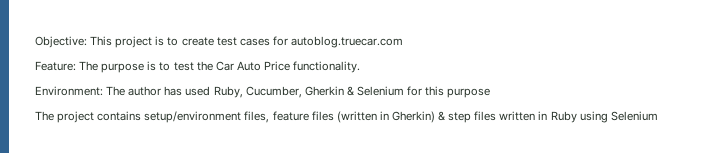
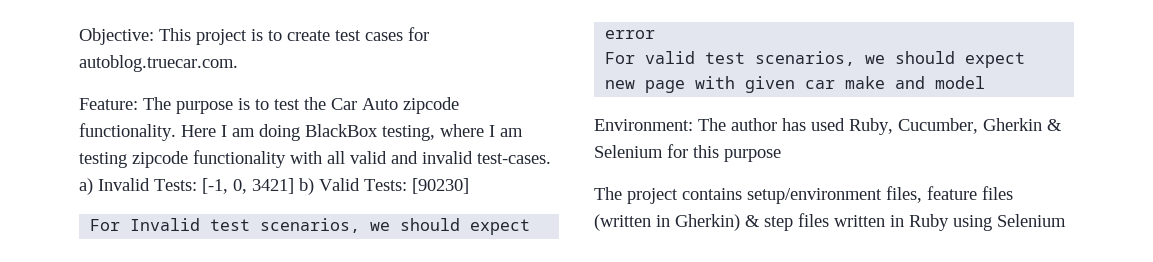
[290,36,403,48] autoblog.truecar.com -> [79,55,238,72] autoblog.truecar.com.
[263,61,290,71] Price -> [403,97,459,114] zipcode
(361, 67) none -> [181,124,523,141] [79,150,551,168] [79,178,469,195] [90,218,531,235] [605,30,656,39] [605,51,1026,68] [605,76,986,93] Here I am doing BlackBox testing, where I am testing zipcode functionality with all valid and invalid test-cases. a) Invalid Tests: [-1, 0, 3421] b) Valid Tests: [90230] // For Invalid test scenarios, we should expect error // For valid test scenarios, we should expect new page with given car make and model

